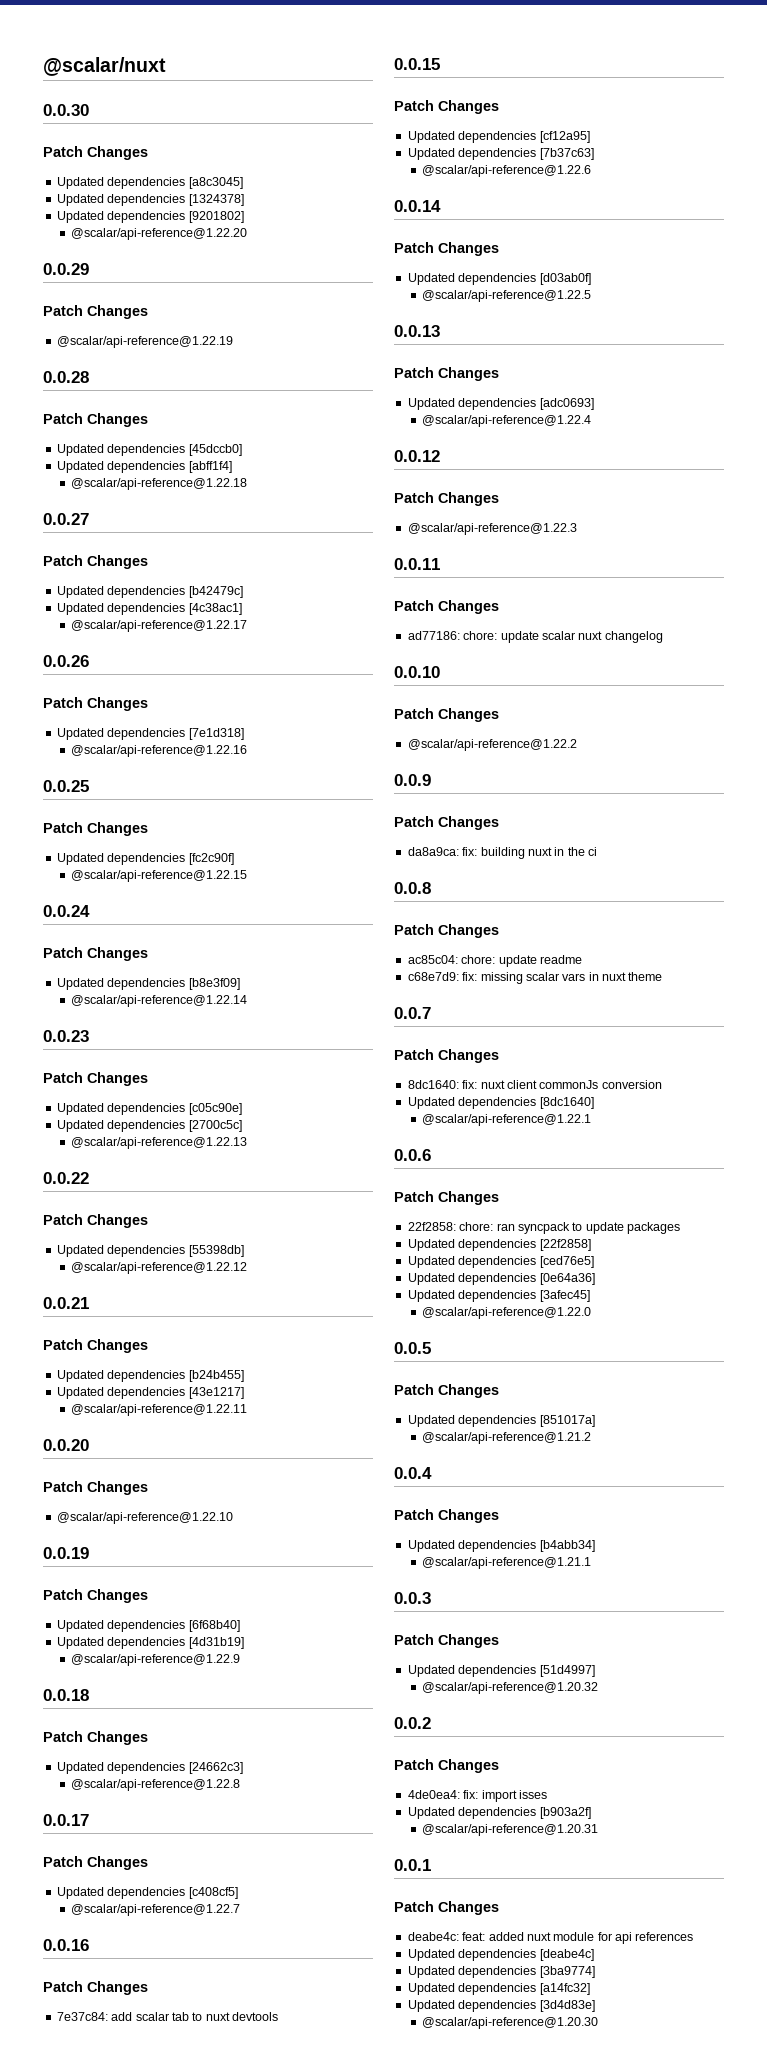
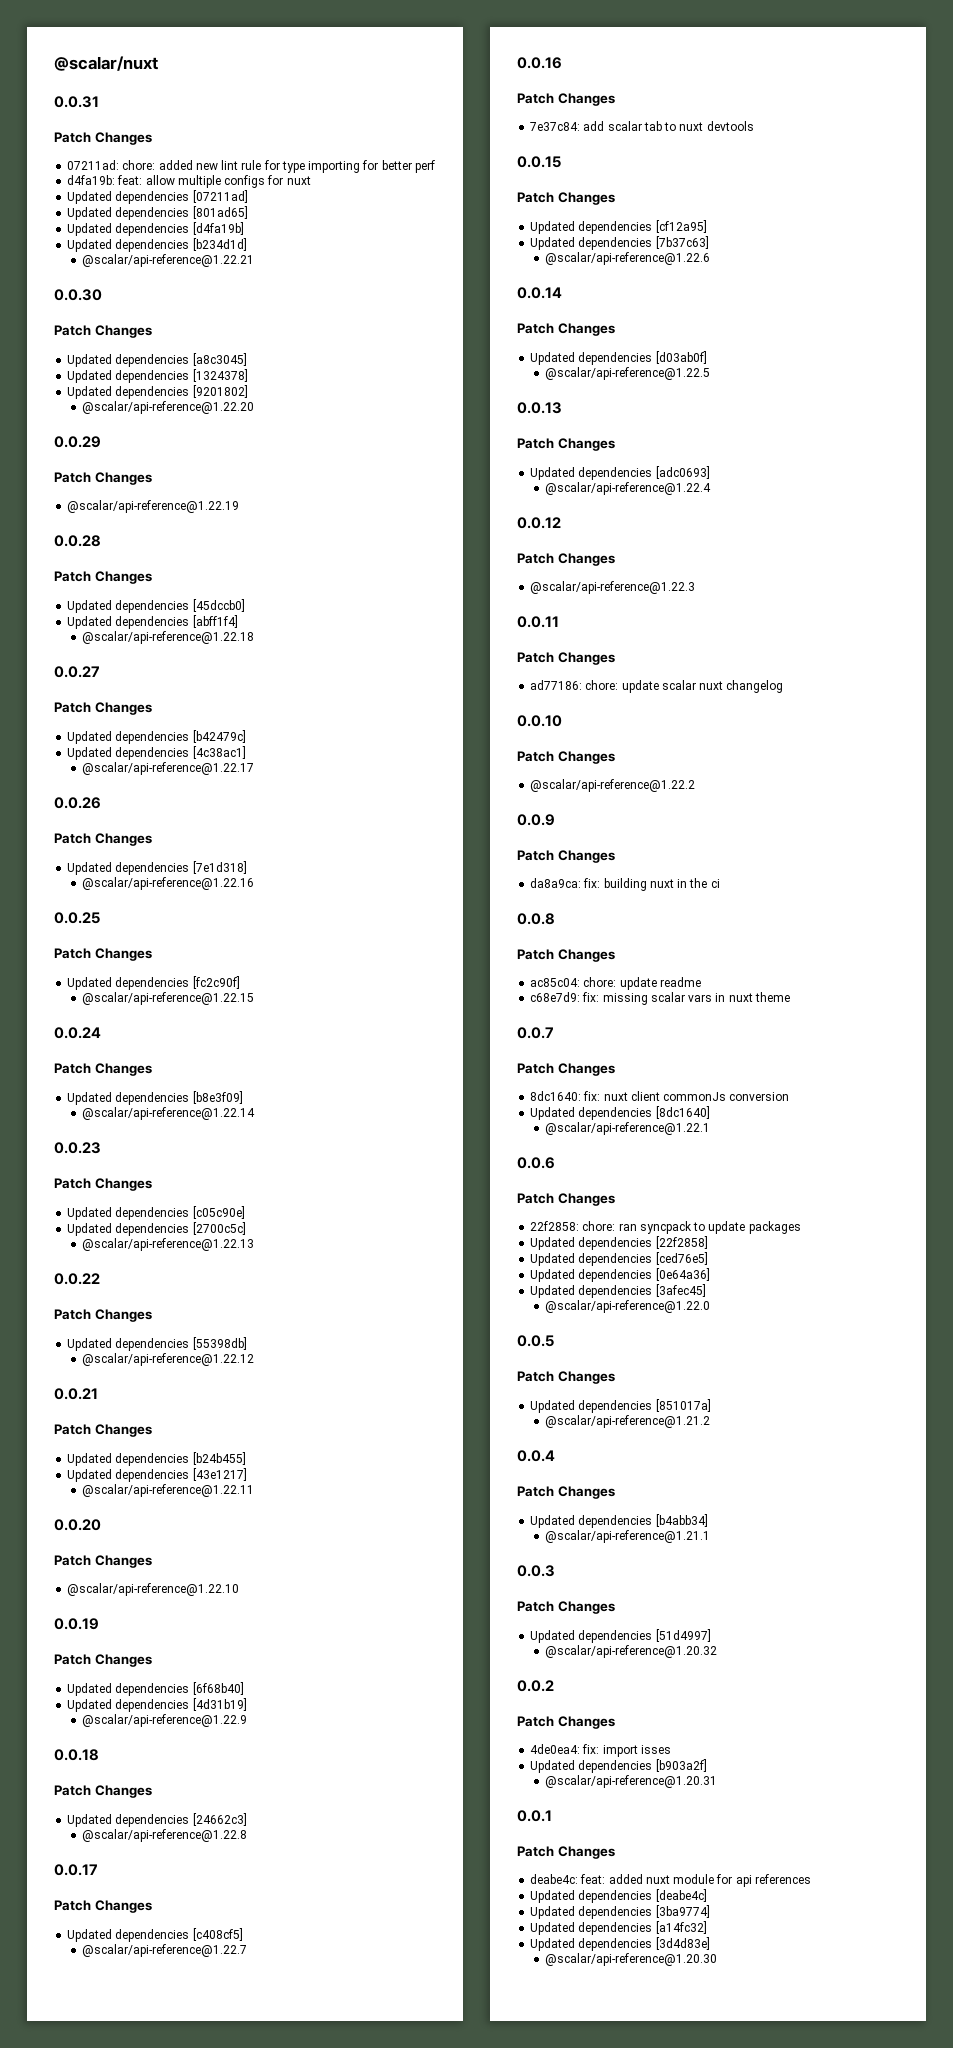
(166, 66) none -> [54,96,99,108] [54,132,152,145] [67,160,435,173] [67,175,311,188] [67,190,248,204] [67,206,248,220] [67,222,244,236] [67,238,247,252] [82,254,255,267] // 0.0.31 // Patch Changes // 07211ad: chore: added new lint rule for type importing for better perf // d4fa19b: feat: allow multiple configs for nuxt // Updated dependencies [07211ad] // Updated dependencies [801ad65] // Updated dependencies [d4fa19b] // Updated dependencies [b234d1d] // @scalar/api-reference@1.22.21

